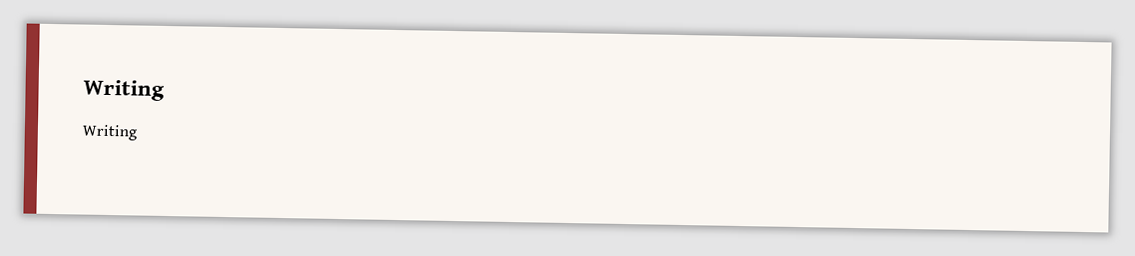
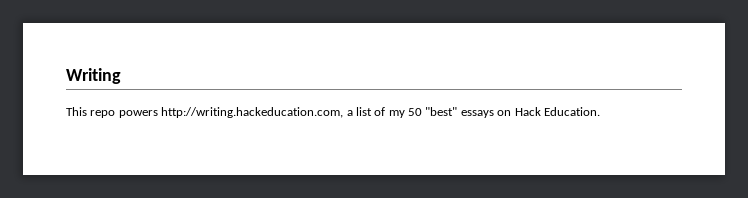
[82,124,137,141] Writing -> [66,107,600,118] This repo powers http://writing.hackeducation.com, a list of my 50 "best" essays on Hack Education.

